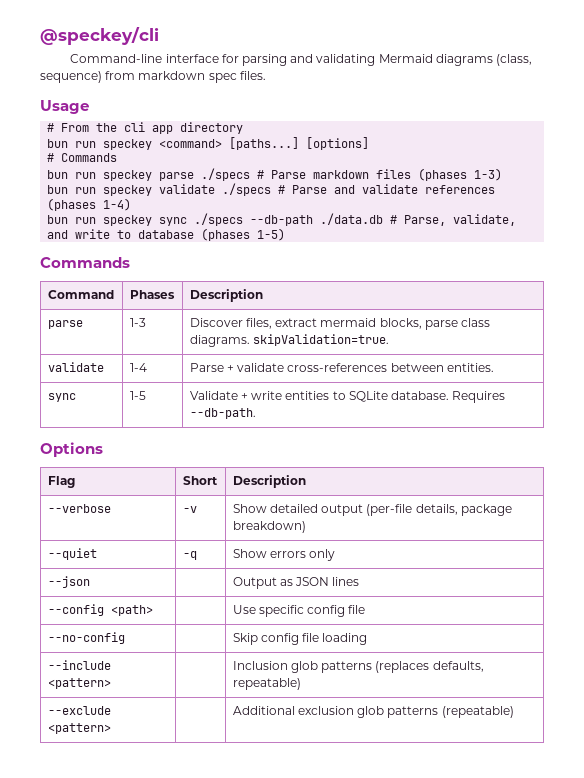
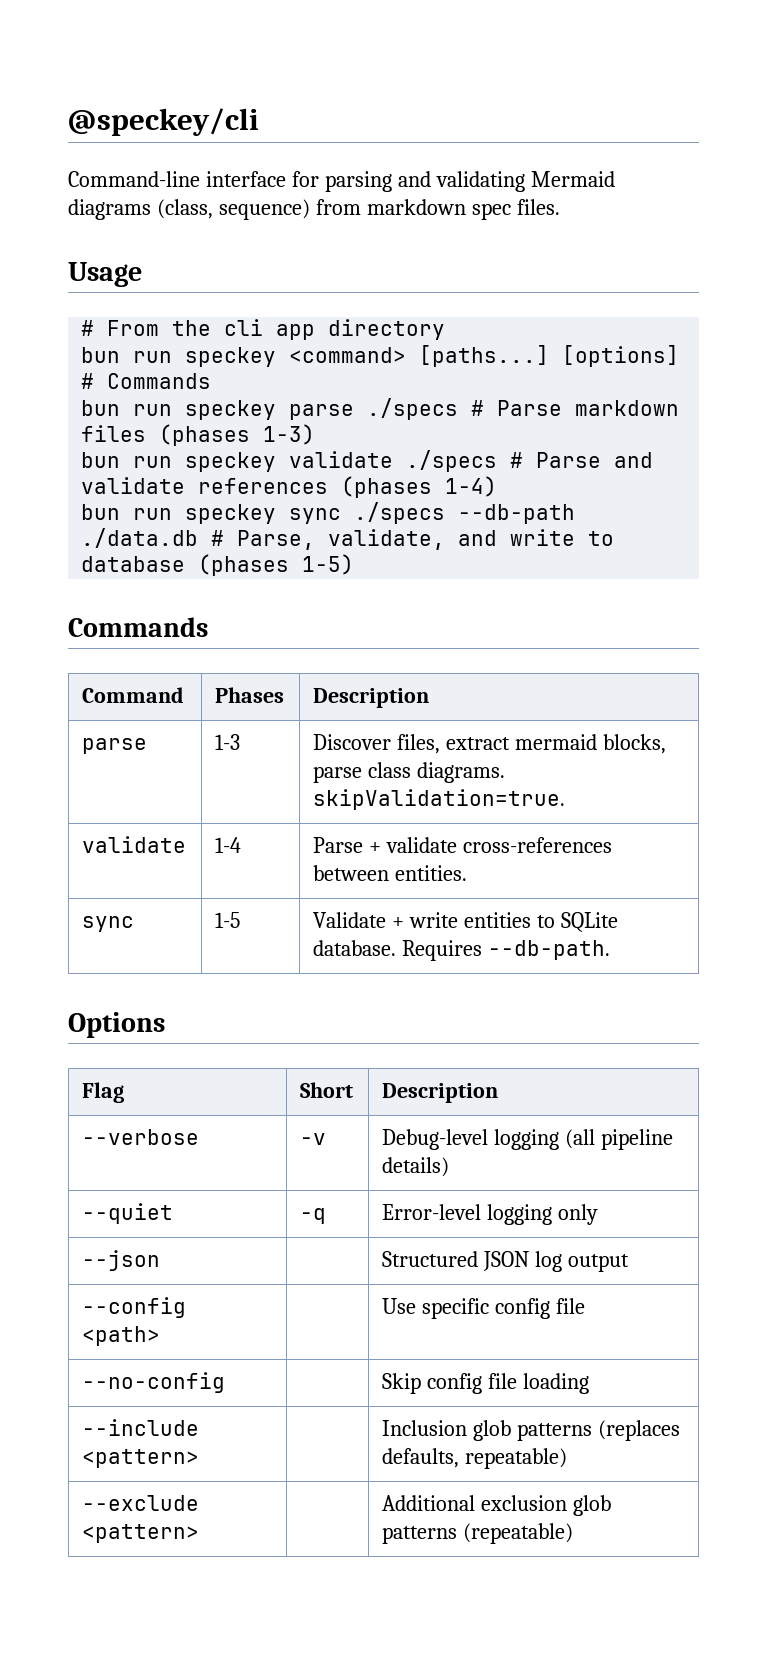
[232,504,512,516] [232,521,306,533] Show detailed output (per-file details, package breakdown) -> [382,1129,674,1150] [382,1157,450,1177] Debug-level logging (all pipeline details)
[232,549,306,558] Show errors -> [382,1204,553,1225] Error-level logging
[232,577,360,589] Output as JSON lines -> [382,1251,630,1272] Structured JSON log output

